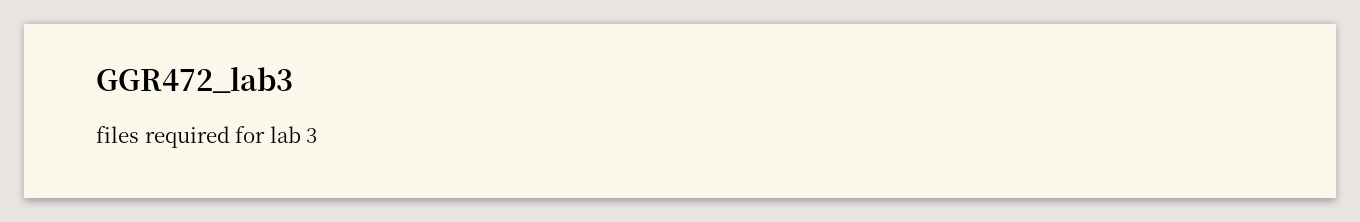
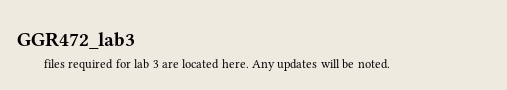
(318, 135) none -> [161,59,390,71] are located here. Any updates will be noted.

